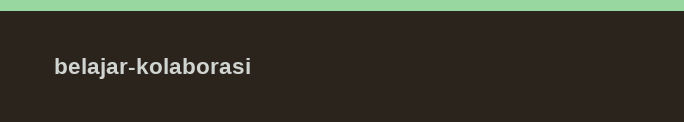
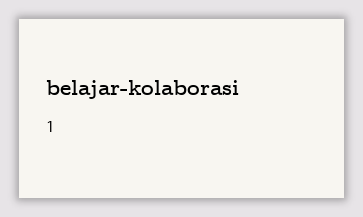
(251, 68) none -> [46,121,55,132] // 1

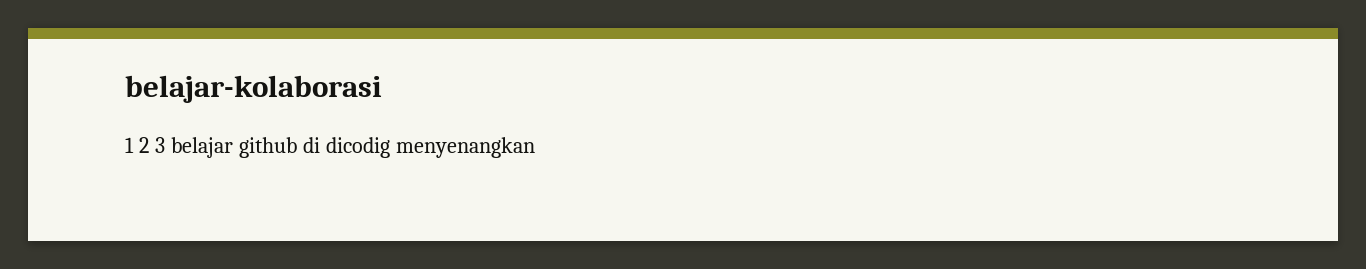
(55, 126) none -> [138,137,535,158] 2 3 belajar github di dicodig menyenangkan

